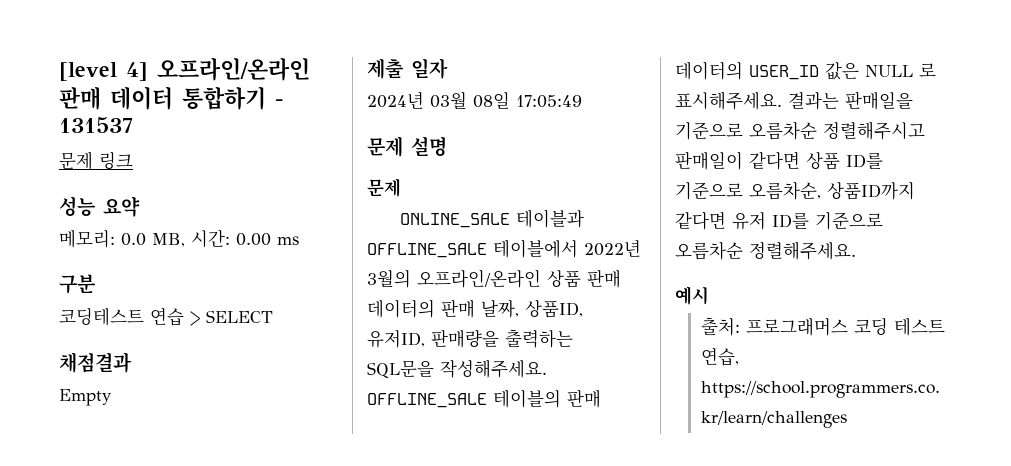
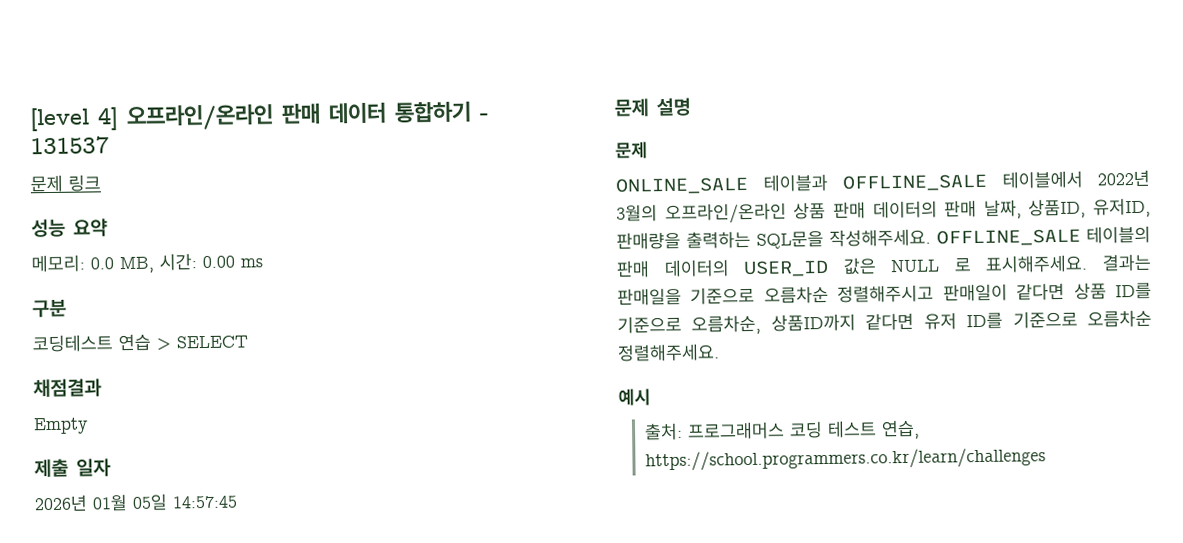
[367,91,582,109] 2024년 03월 08일 17:05:49 -> [34,493,238,513] 2026년 01월 05일 14:57:45

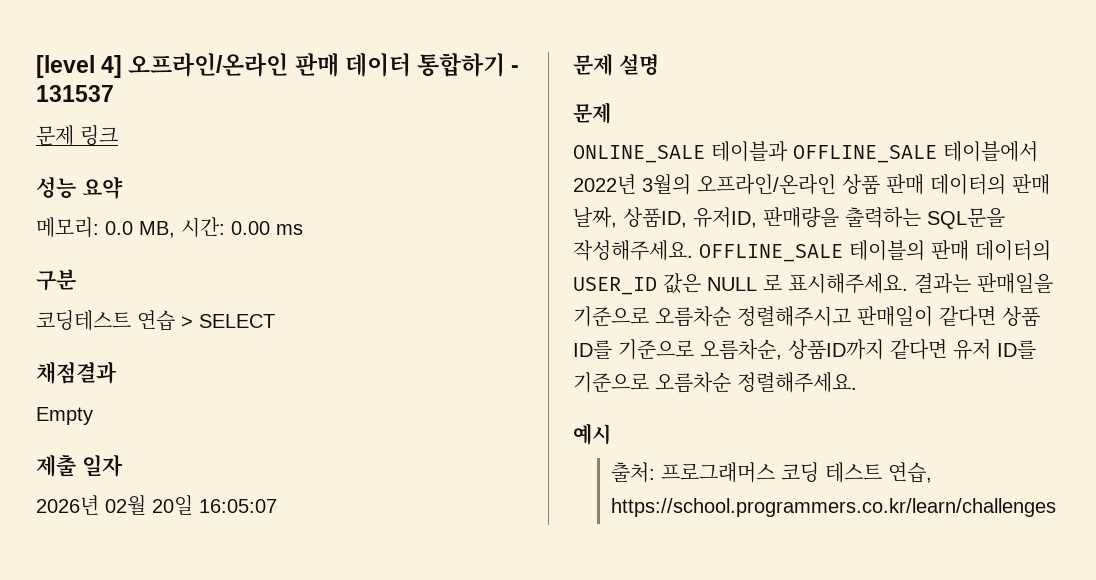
[92,493,238,512] 01월 05일 14:57:45 -> [105,494,277,515] 02월 20일 16:05:07

